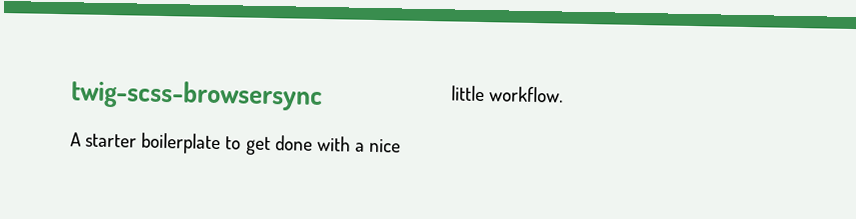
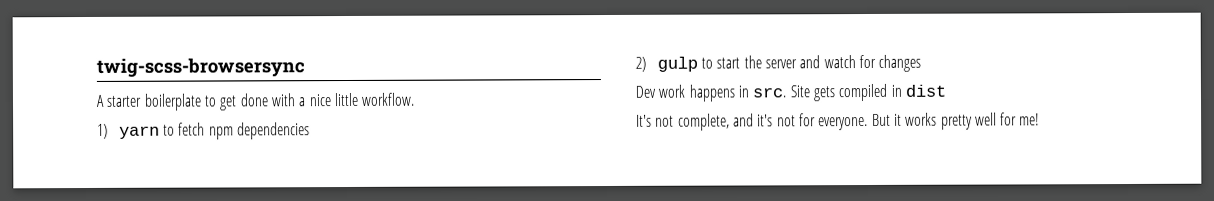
(564, 94) none -> [97,122,310,140] [635,54,922,72] [635,83,946,102] [636,112,1041,131] // 1) yarn to fetch npm dependencies // 2) gulp to start the server and watch for changes // Dev work happens in src. Site gets compiled in dist // It's not complete, and it's not for everyone. But it works pretty well for me!

